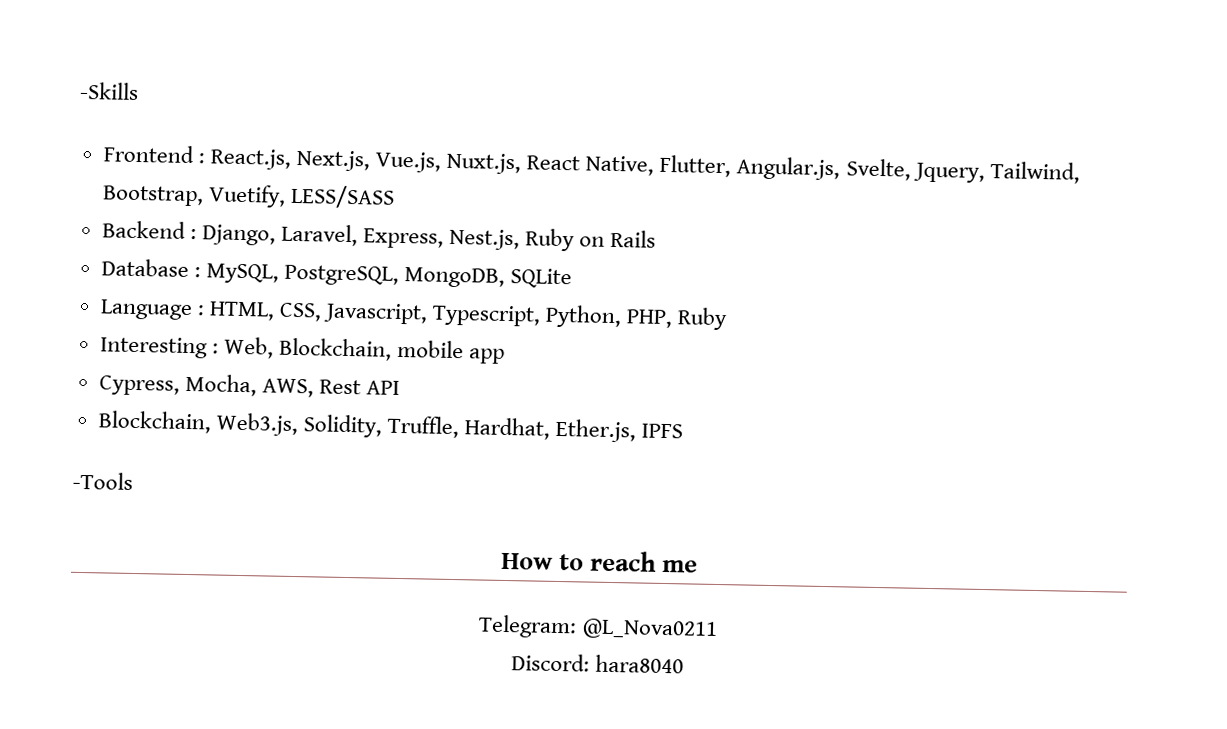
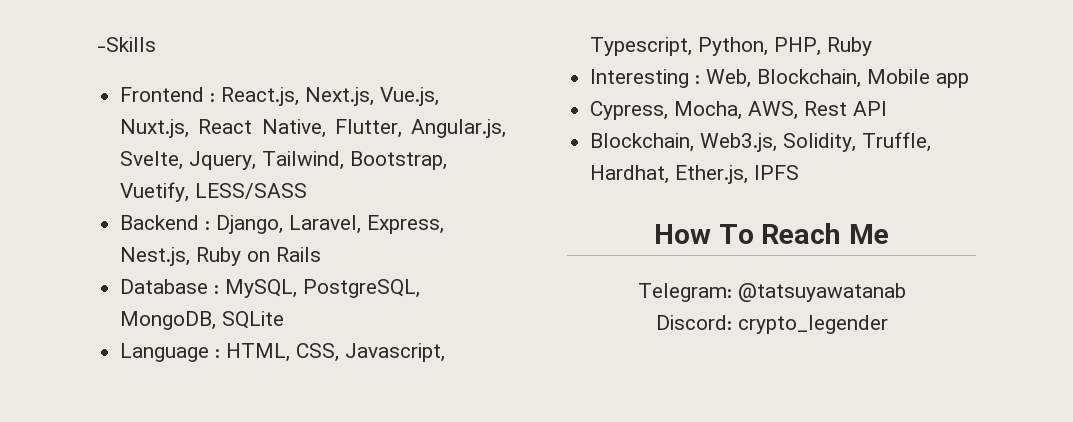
[397,339,465,359] mobile -> [867,69,931,84] Mobile
[72,471,133,490] // -Tools -> (800, 172) none
[558,550,699,573] to reach me -> [718,223,890,244] To Reach Me
[581,618,718,640] @L_Nova0211 -> [737,283,906,302] @tatsuyawatanab
[595,654,685,674] hara8040 -> [737,315,888,334] crypto_legender

